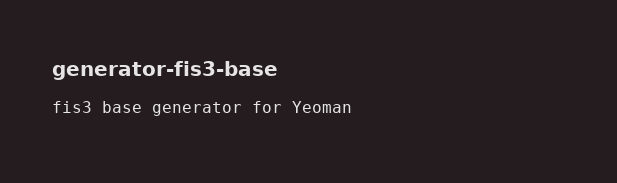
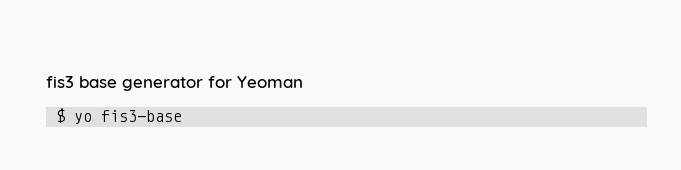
[52,61,278,80] generator-fis3-base // -> (46, 82) none
(352, 107) none -> [56,108,183,124] // $ yo fis3-base

